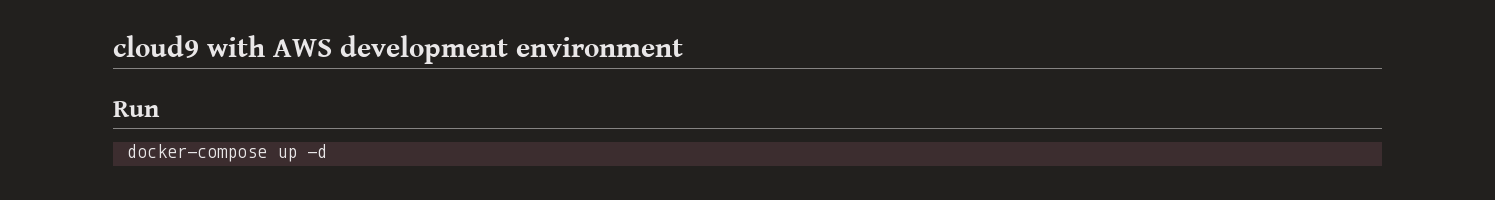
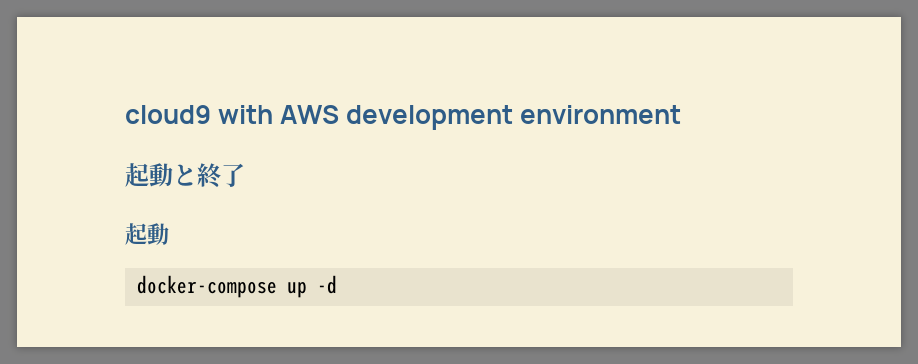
[113,101,160,117] Run -> [125,163,245,188] [125,223,169,245] 起動と終了 // 起動

